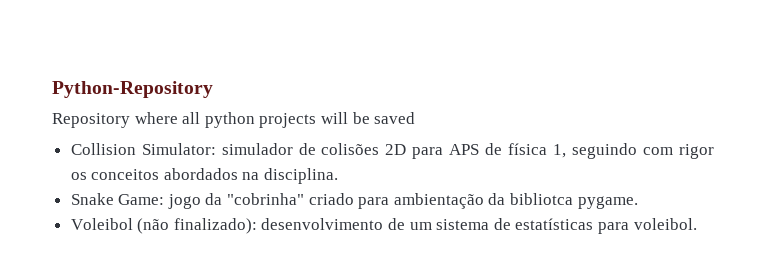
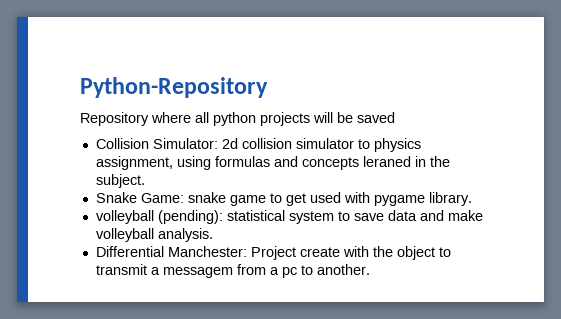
[221,143,714,159] [70,168,339,184] [70,193,638,209] [70,218,697,234] simulador de colisões 2D para APS de física 1, seguindo com rigor os conceitos abordados na disciplina. // Snake Game: jogo da "cobrinha" criado para ambientação da bibliotca pygame. // Voleibol (não finalizado): desenvolvimento de um sistema de estatísticas para voleibol. -> [221,138,421,152] [95,156,450,170] [95,174,145,188] [95,192,472,206] [95,210,483,224] [95,228,213,242] [95,246,451,260] [95,264,370,278] 2d collision simulator to physics assignment, using formulas and concepts leraned in the subject. // Snake Game: snake game to get used with pygame library. // volleyball (pending): statistical system to save data and make volleyball analysis. // Differential Manchester: Project create with the object to transmit a messagem from a pc to another.

